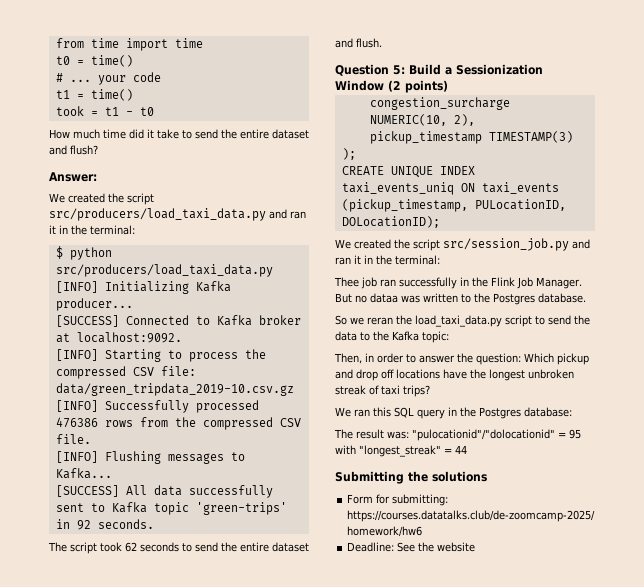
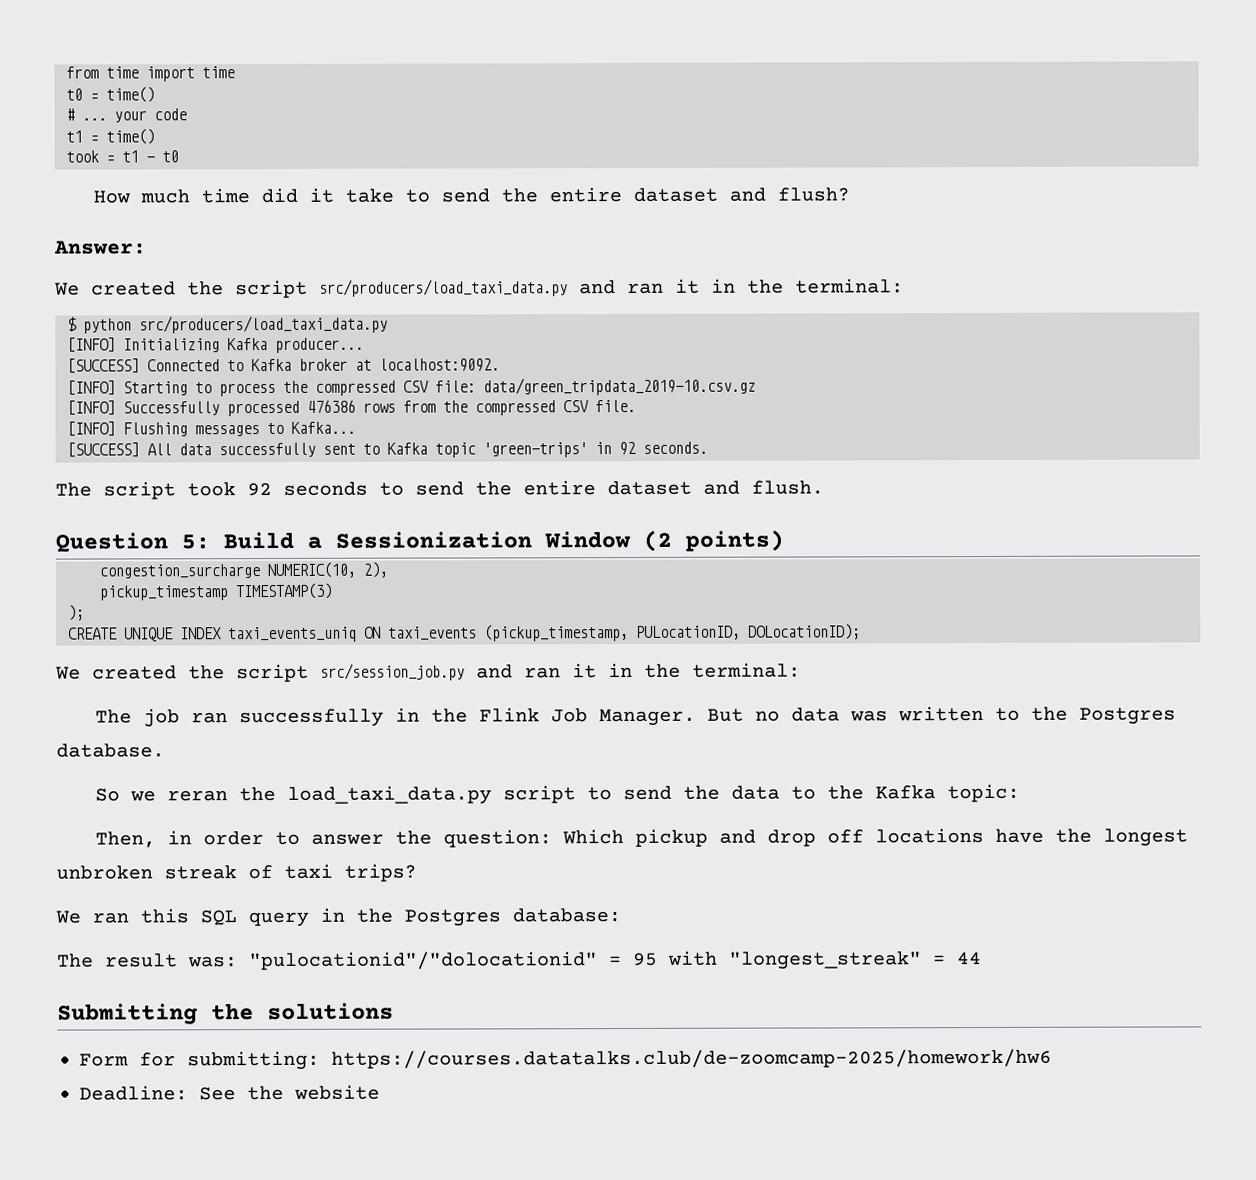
[125,542,137,552] 62 -> [247,482,272,497] 92
[334,277,359,287] Thee -> [94,709,132,724] The
[370,293,398,303] dataa -> [790,707,840,722] data

